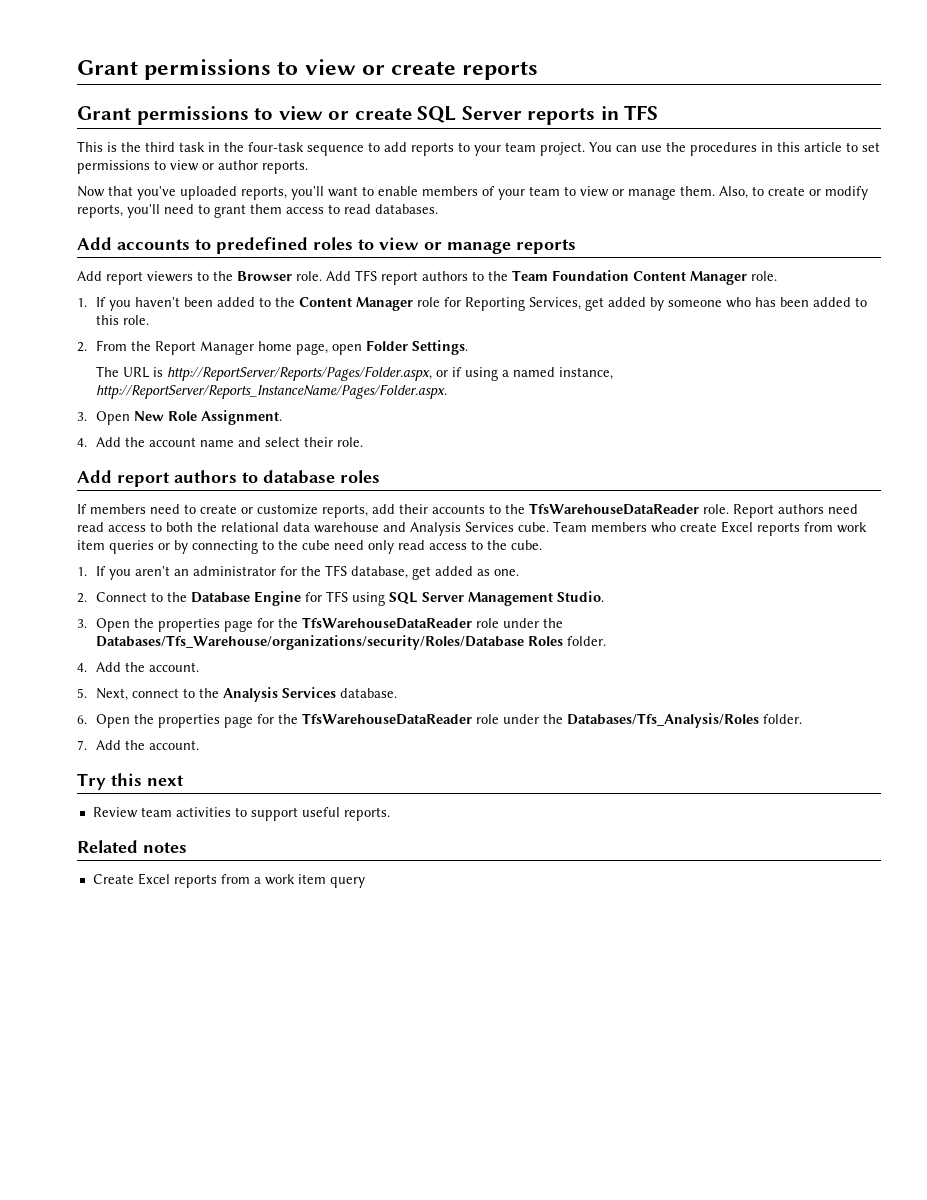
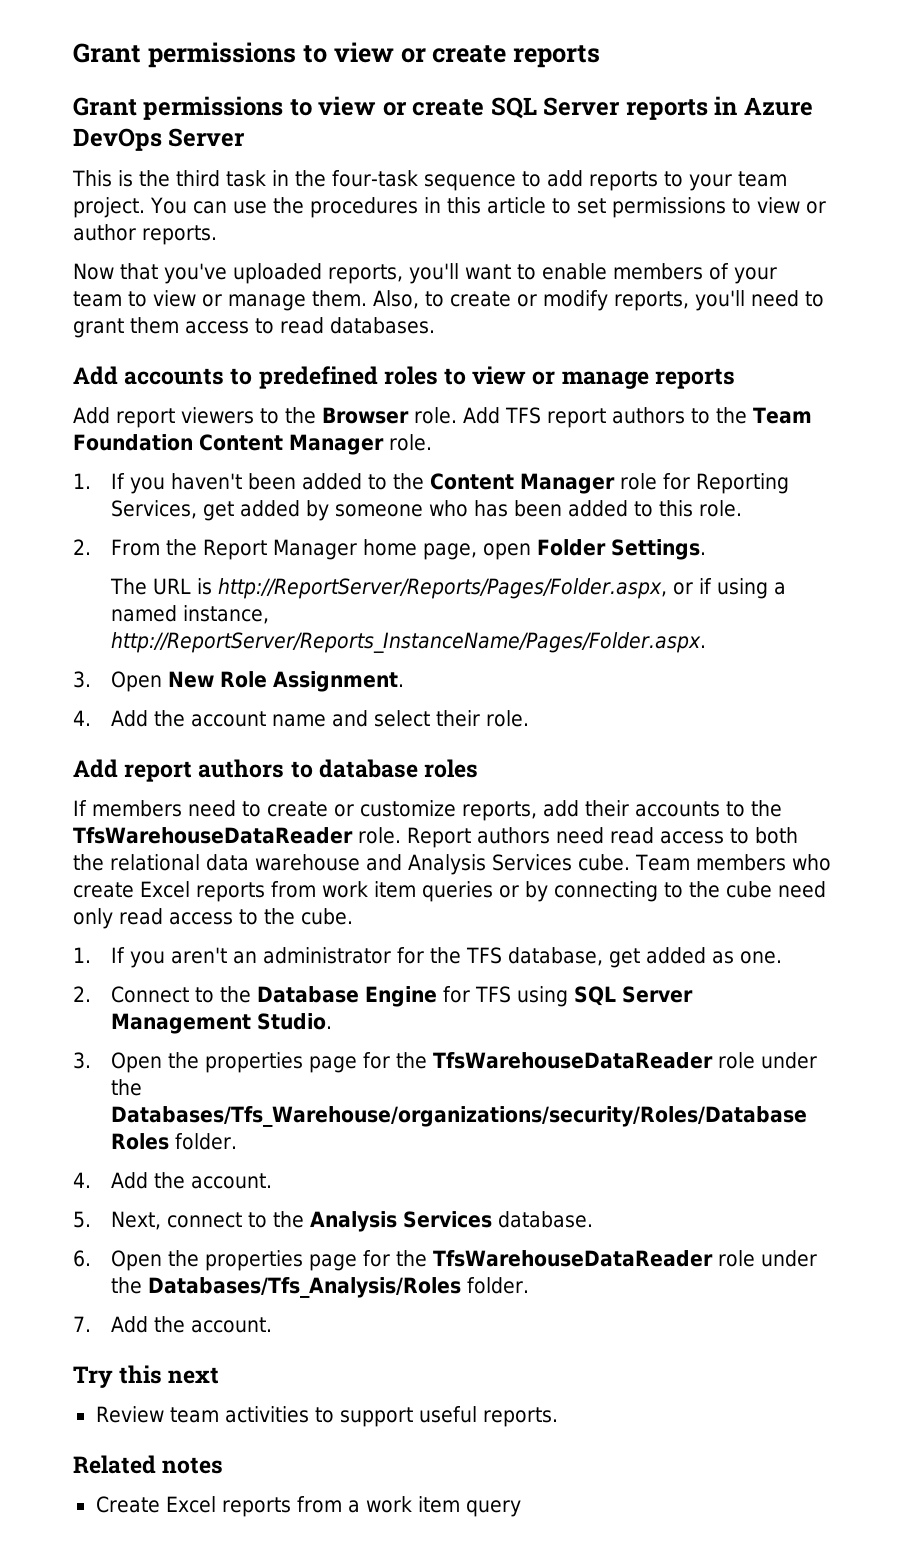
[624,105,659,120] TFS -> [743,97,813,116] [73,128,246,151] Azure DevOps Server

